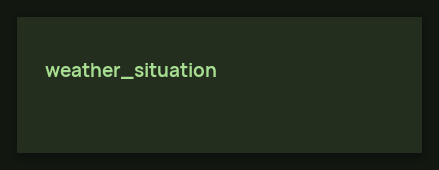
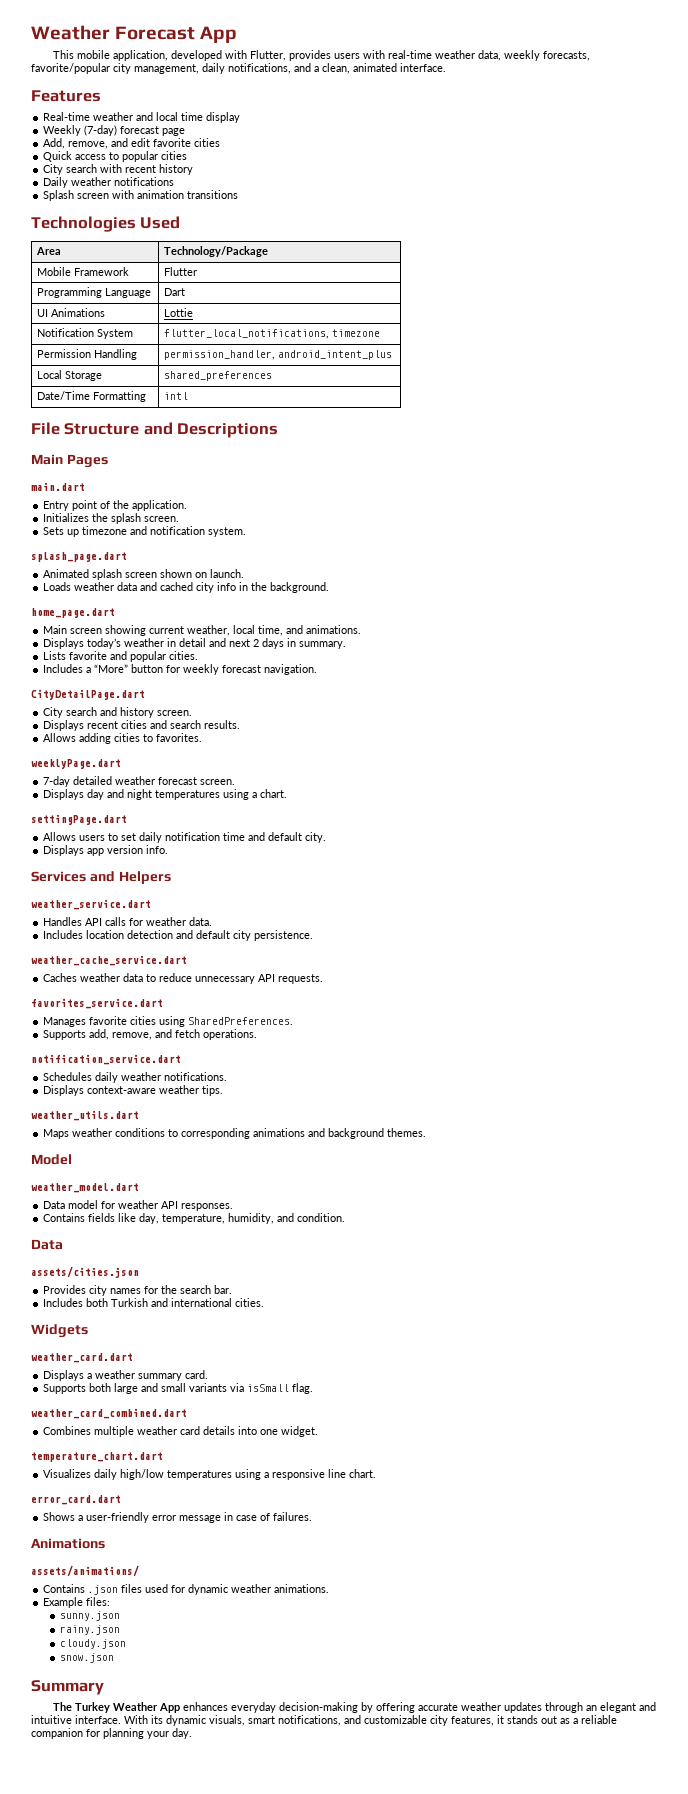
[45,63,217,79] weather_situation -> [31,25,238,43] [53,50,591,61] [31,63,446,74] [31,90,101,102] [43,112,241,123] [43,125,186,136] [43,138,221,149] [43,151,188,162] [43,164,194,175] [43,177,175,188] [43,190,239,201] [31,216,181,232] [36,247,62,255] [164,246,269,257] [37,267,130,276] [164,267,198,276] [37,287,152,298] [164,288,186,296] [37,308,106,317] [164,308,194,317] [37,328,134,339] [164,329,381,339] [37,349,138,360] [164,350,393,360] [37,370,103,381] [164,371,273,381] [37,391,147,402] [164,392,189,400] [31,422,279,438] [31,454,108,468] [31,482,85,491] [43,500,188,511] [43,513,180,524] [43,526,247,537] [31,552,127,562] [43,569,245,580] [43,582,330,593] [31,608,115,618] [43,625,362,636] [43,638,347,649] [43,651,199,662] [43,664,318,675] [31,689,145,700] [43,707,193,718] [43,720,241,731] [43,733,203,744] [31,759,121,769] [43,776,236,787] [43,789,288,800] [31,814,127,825] [43,832,327,843] [43,845,169,856] [31,871,171,884] [31,899,151,910] [43,917,213,926] [43,930,314,941] [31,955,187,966] [43,973,324,984] [31,998,163,1009] [43,1016,294,1027] [43,1029,258,1040] [31,1054,181,1065] [43,1072,228,1083] [43,1085,224,1096] [31,1110,139,1121] [43,1128,427,1139] [31,1154,72,1165] [31,1183,139,1193] [43,1200,234,1211] [43,1213,346,1224] [31,1239,63,1250] [31,1266,139,1278] [43,1285,233,1296] [43,1298,265,1307] [31,1324,88,1338] [31,1353,133,1363] [43,1370,209,1381] [43,1383,314,1394] [31,1408,187,1419] [43,1426,319,1437] [31,1452,163,1462] [43,1469,377,1480] [31,1495,121,1505] [43,1512,313,1523] [31,1538,105,1549] [31,1565,139,1577] [43,1584,330,1595] [43,1597,111,1608] [59,1611,120,1621] [59,1625,120,1635] [59,1639,126,1649] [59,1653,114,1663] [31,1680,104,1695] [53,1702,657,1713] [31,1715,617,1726] [31,1728,192,1739] Weather Forecast App // This mobile application, developed with Flutter, provides users with real-time weather data, weekly forecasts, favorite/popular city management, daily notifications, and a clean, animated interface. // Features // Real-time weather and local time display // Weekly (7-day) forecast page // Add, remove, and edit favorite cities // Quick access to popular cities // City search with recent history // Daily weather notifications // Splash screen with animation transitions // Technologies Used // Area | Technology/Package // Mobile Framework | Flutter // Programming Language | Dart // UI Animations | Lottie // Notification System | flutter_local_notifications, timezone // Permission Handling | permission_handler, android_intent_plus // Local Storage | shared_preferences // Date/Time Formatting | intl // File Structure and Descriptions // Main Pages // main.dart // Entry point of the application. // Initializes the splash screen. // Sets up timezone and notification system. // splash_page.dart // Animated splash screen shown on launch. // Loads weather data and cached city info in the background. // home_page.dart // Main screen showing current weather, local time, and animations. // Displays today’s weather in detail and next 2 days in summary. // Lists favorite and popular cities. // Includes a “More” button for weekly forecast navigation. // CityDetailPage.dart // City search and history screen. // Displays recent cities and search results. // Allows adding cities to favorites. // weeklyPage.dart // 7-day detailed weather forecast screen. // Displays day and night temperatures using a chart. // settingPage.dart // Allows users to set daily notification time and default city. // Displays app version info. // Services and Helpers // weather_service.dart // Handles API calls for weather data. // Includes location detection and default city persistence. // weather_cache_service.dart // Caches weather data to reduce unnecessary API requests. // favorites_service.dart // Manages favorite cities using SharedPreferences. // Supports add, remove, and fetch operations. // notification_service.dart // Schedules daily weather notifications. // Displays context-aware weather tips. // weather_utils.dart // Maps weather conditions to corresponding animations and background themes. // Model // weather_model.dart // Data model for weather API responses. // Contains fields like day, temperature, humidity, and condition. // Data // assets/cities.json // Provides city names for the search bar. // Includes both Turkish and international cities. // Widgets // weather_card.dart // Displays a weather summary card. // Supports both large and small variants via isSmall flag. // weather_card_combined.dart // Combines multiple weather card details into one widget. // temperature_chart.dart // Visualizes daily high/low temperatures using a responsive line chart. // error_card.dart // Shows a user-friendly error message in case of failures. // Animations // assets/animations/ // Contains .json files used for dynamic weather animations. // Example files: // sunny.json // rainy.json // cloudy.json // snow.json // Summary // The Turkey Weather App enhances everyday decision-making by offering accurate weather updates through an elegant and intuitive interface. With its dynamic visuals, smart notifications, and customizable city features, it stands out as a reliable companion for planning your day.

